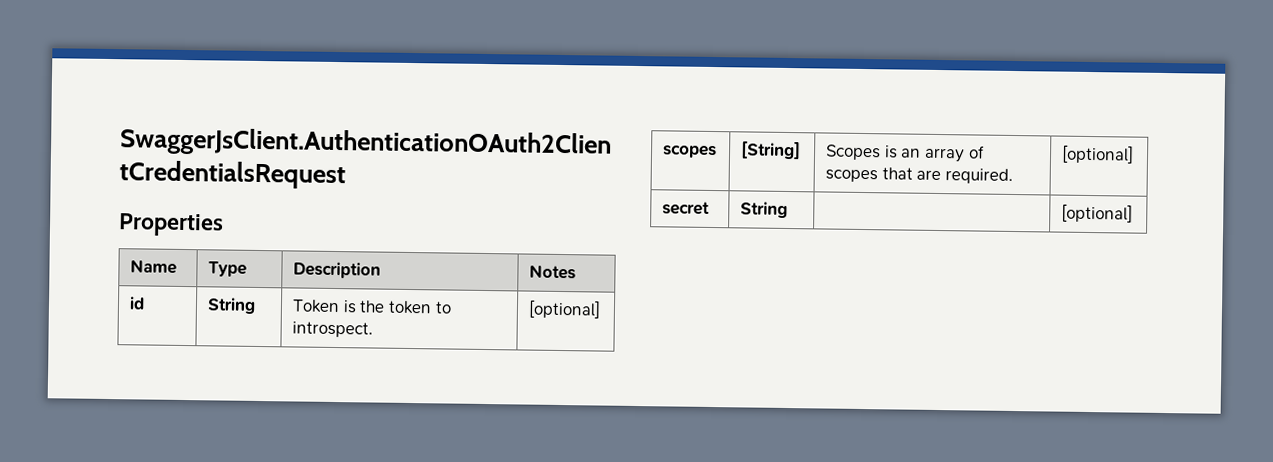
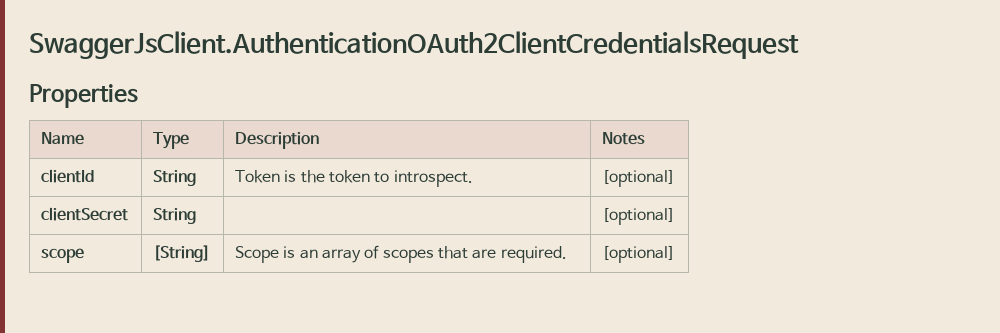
[129,296,146,310] id -> [41,169,95,183] clientId
[662,145,718,159] scopes -> [41,207,129,221] [153,208,197,224] [602,208,676,225] [41,248,85,263] clientSecret | String | | [optional] // scope
[825,144,882,161] Scopes -> [235,246,280,263] Scope
[662,201,711,215] [740,201,789,219] [1061,203,1134,223] // secret | String | | [optional] -> (676, 254) none

